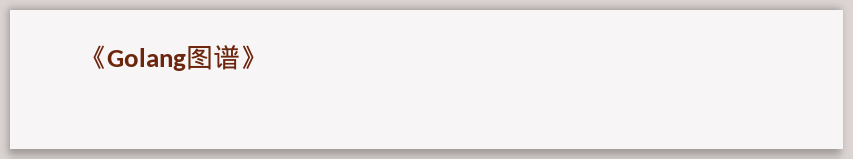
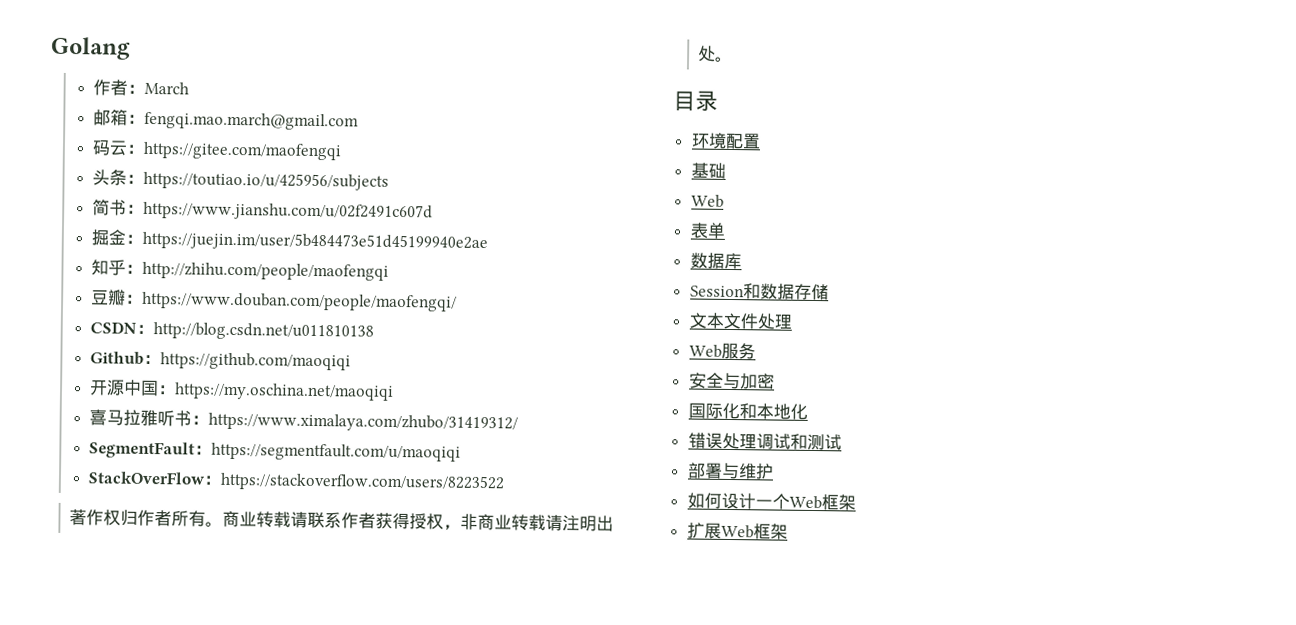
[80,45,107,69] 《 -> (51, 48) none
[186,45,267,70] 图谱》 -> [93,79,190,96] [93,109,360,131] [92,139,343,161] [92,169,390,191] [92,199,434,222] [91,229,489,253] [91,259,390,281] [91,289,458,312] [90,321,375,341] [90,351,352,371] [89,379,395,401] [89,409,519,433] [89,441,462,462] [88,471,506,493] [69,509,615,532] [698,45,734,63] [673,90,718,112] [690,132,761,150] [690,162,726,179] [690,194,724,208] [689,222,726,239] [689,252,742,270] [689,283,829,301] [688,312,792,330] [688,342,756,360] [688,372,775,390] [687,402,808,420] [687,432,842,451] [687,462,774,480] [686,492,856,511] [686,522,788,540] // 作者：March // 邮箱：fengqi.mao.march@gmail.com // 码云：https://gitee.com/maofengqi // 头条：https://toutiao.io/u/425956/subjects // 简书：https://www.jianshu.com/u/02f2491c607d // 掘金：https://juejin.im/user/5b484473e51d45199940e2ae // 知乎：http://zhihu.com/people/maofengqi // 豆瓣：https://www.douban.com/people/maofengqi/ // CSDN：http://blog.csdn.net/u011810138 // Github：https://github.com/maoqiqi // 开源中国：https://my.oschina.net/maoqiqi // 喜马拉雅听书：https://www.ximalaya.com/zhubo/31419312/ // SegmentFault：https://segmentfault.com/u/maoqiqi // StackOverFlow：https://stackoverflow.com/users/8223522 // 著作权归作者所有。商业转载请联系作者获得授权，非商业转载请注明出处。 // 目录 // 环境配置 // 基础 // Web // 表单 // 数据库 // Session和数据存储 // 文本文件处理 // Web服务 // 安全与加密 // 国际化和本地化 // 错误处理调试和测试 // 部署与维护 // 如何设计一个Web框架 // 扩展Web框架

